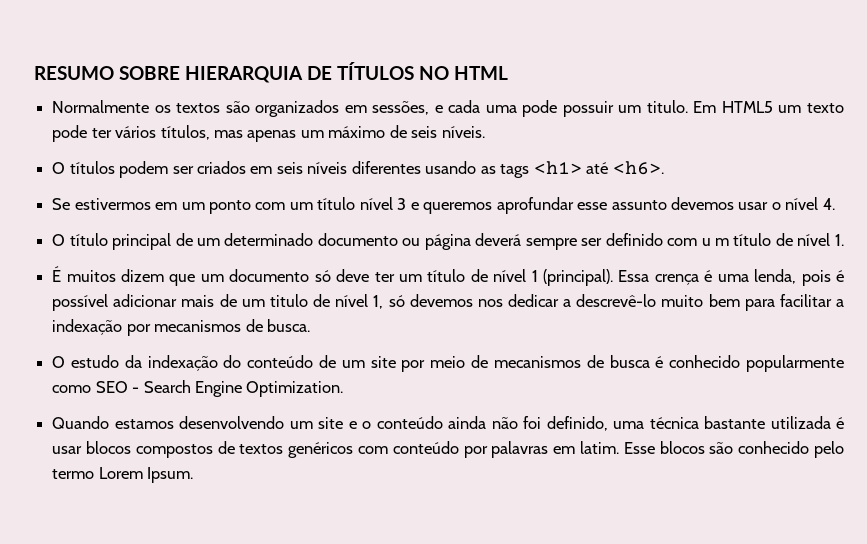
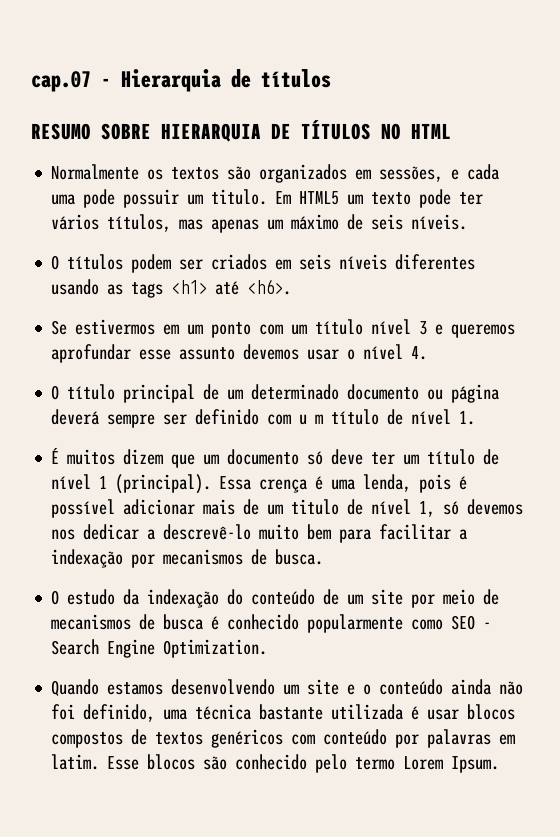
(34, 73) none -> [31,69,331,92] cap.07 - Hierarquia de títulos //

